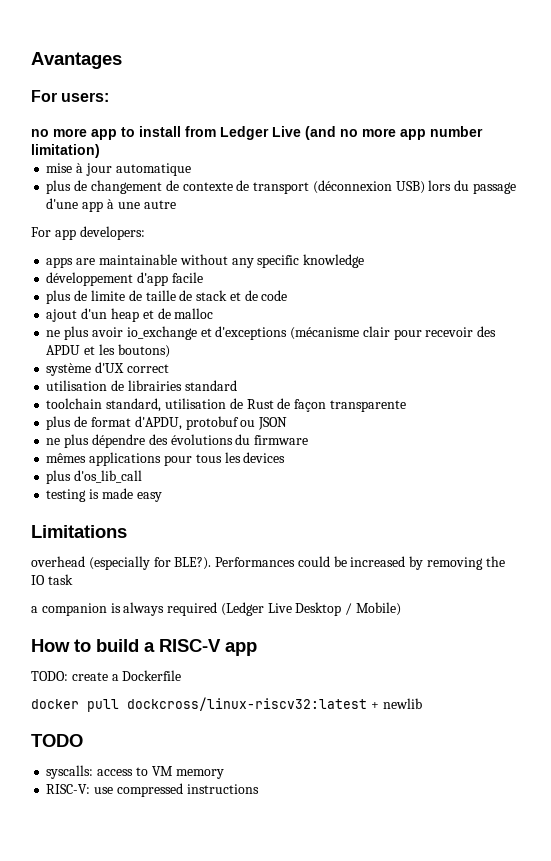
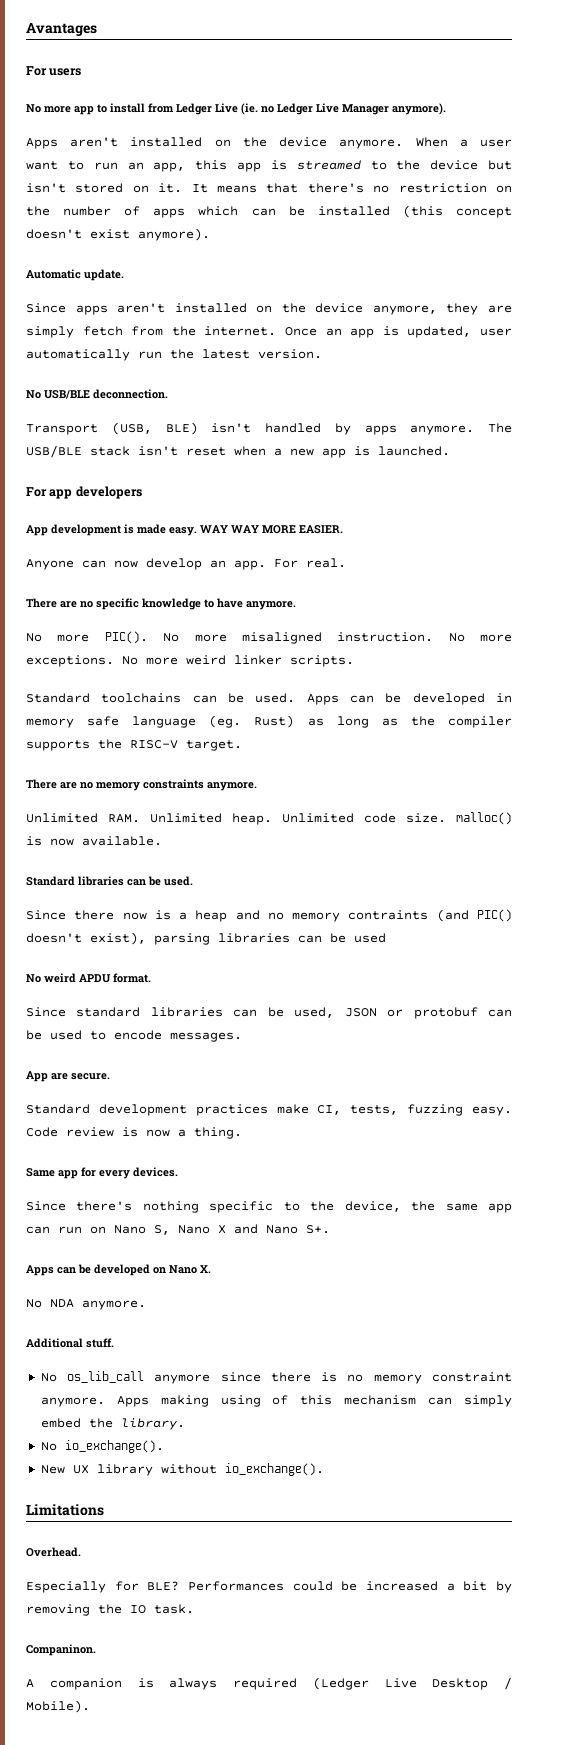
[61,92,110,102] [31,129,49,137] users: // no -> [49,68,82,76] [26,104,41,113] users // No
[305,126,483,140] [31,144,100,158] [46,163,191,176] [46,180,516,194] [46,198,176,212] [31,226,145,240] [46,254,365,268] [46,272,203,286] [46,290,288,304] [46,308,214,322] [46,326,497,340] [46,344,170,358] [46,362,169,376] [46,380,237,391] [46,398,406,412] [46,416,288,430] [46,434,309,448] [46,452,286,466] [46,470,143,484] [46,488,162,502] [31,525,127,538] [31,556,212,570] (and no more app number limitation) // mise à jour automatique // plus de changement de contexte de transport (déconnexion USB) lors du passage d'une app à une autre // For app developers: // apps are maintainable without any specific knowledge // développement d'app facile // plus de limite de taille de stack et de code // ajout d'un heap et de malloc // ne plus avoir io_exchange et d'exceptions (mécanisme clair pour recevoir des APDU et les boutons) // système d'UX correct // utilisation de librairies standard // toolchain standard, utilisation de Rust de façon transparente // plus de format d'APDU, protobuf ou JSON // ne plus dépendre des évolutions du firmware // mêmes applications pour tous les devices // plus d'os_lib_call // testing is made easy // Limitations // overhead (especially for BLE?). -> [241,103,446,115] [26,137,512,149] [26,160,512,172] [26,183,512,193] [26,205,512,218] [26,228,210,241] [26,269,124,281] [26,303,512,315] [26,326,513,338] [26,349,322,361] [26,389,168,399] [26,422,512,435] [26,445,450,458] [26,486,142,499] [26,524,343,536] [26,558,346,570] [26,598,296,610] [26,631,512,644] [26,655,354,667] [26,693,512,705] [26,715,512,728] [26,739,242,751] [26,779,257,791] [26,812,512,825] [26,836,162,846] [26,876,193,886] [26,909,512,922] [26,932,386,945] [26,973,151,983] [26,1007,513,1019] [26,1030,242,1042] [26,1071,110,1082] [26,1104,512,1116] [26,1127,242,1139] [26,1167,178,1179] [26,1201,512,1213] [26,1224,330,1235] [26,1264,211,1276] [26,1299,146,1310] [26,1338,114,1348] [40,1371,512,1384] [40,1395,512,1407] [40,1418,185,1430] [40,1440,164,1453] [40,1463,324,1476] [26,1504,104,1516] [26,1547,81,1557] [26,1581,180,1593] (ie. no Ledger Live Manager anymore). // Apps aren't installed on the device anymore. When a user want to run an app, this app is streamed to the device but isn't stored on it. It means that there's no restriction on the number of apps which can be installed (this concept doesn't exist anymore). // Automatic update. // Since apps aren't installed on the device anymore, they are simply fetch from the internet. Once an app is updated, user automatically run the latest version. // No USB/BLE deconnection. // Transport (USB, BLE) isn't handled by apps anymore. The USB/BLE stack isn't reset when a new app is launched. // For app developers // App development is made easy. WAY WAY MORE EASIER. // Anyone can now develop an app. For real. // There are no specific knowledge to have anymore. // No more PIC(). No more misaligned instruction. No more exceptions. No more weird linker scripts. // Standard toolchains can be used. Apps can be developed in memory safe language (eg. Rust) as long as the compiler supports the RISC-V target. // There are no memory constraints anymore. // Unlimited RAM. Unlimited heap. Unlimited code size. malloc() is now available. // Standard libraries can be used. // Since there now is a heap and no memory contraints (and PIC() doesn't exist), parsing libraries can be used // No weird APDU format. // Since standard libraries can be used, JSON or protobuf can be used to encode messages. // App are secure. // Standard development practices make CI, tests, fuzzing easy. Code review is now a thing. // Same app for every devices. // Since there's nothing specific to the device, the same app can run on Nano S, Nano X and Nano S+. // Apps can be developed on Nano X. // No NDA anymore. // Additional stuff. // No os_lib_call anymore since there is no memory constraint anymore. Apps making using of this mechanism can simply embed the library. // No io_exchange(). // New UX library without io_exchange(). // Limitations // Overhead. // Especially for BLE?
(406, 561) none -> [446,1581,488,1591] a bit
[47,574,73,585] [31,606,38,613] task // a -> [154,1604,194,1614] [26,1644,96,1656] [26,1679,34,1688] task. // Companinon. // A
[356,602,402,616] [31,639,257,656] [31,670,182,681] [31,697,422,712] [31,734,83,747] [46,765,224,779] [46,783,259,797] Mobile) // How to build a RISC-V app // TODO: create a Dockerfile // docker pull dockcross/linux-riscv32:latest + newlib // TODO // syscalls: access to VM memory // RISC-V: use compressed instructions -> [26,1700,90,1713] Mobile).

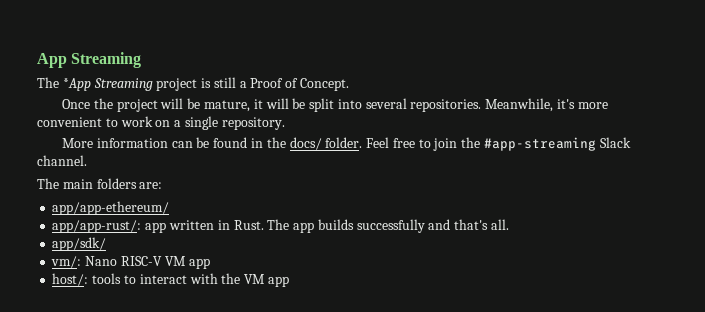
[26,23,97,36] [26,66,82,76] [26,103,446,115] [26,137,512,149] [26,160,512,172] [26,183,512,193] [26,205,512,218] [26,228,210,241] [26,269,124,281] [26,303,512,315] [26,326,513,338] [26,349,322,361] [26,389,168,399] [26,422,512,435] [26,445,450,458] [26,486,142,499] [26,524,343,536] [26,558,346,570] [26,598,296,610] [26,631,512,644] [26,655,354,667] [26,693,512,705] [26,715,512,728] [26,739,242,751] [26,779,257,791] [26,812,512,825] [26,836,162,846] [26,876,193,886] [26,909,512,922] [26,932,386,945] [26,973,151,983] [26,1007,513,1019] [26,1030,242,1042] [26,1071,110,1082] [26,1104,512,1116] [26,1127,242,1139] [26,1167,178,1179] [26,1201,512,1213] [26,1224,330,1235] [26,1264,211,1276] [26,1299,146,1310] [26,1338,114,1348] [40,1371,512,1384] [40,1395,512,1407] [40,1418,185,1430] [40,1440,164,1453] [40,1463,324,1476] [26,1504,104,1516] [26,1547,81,1557] [26,1581,513,1593] [26,1604,194,1616] [26,1644,96,1656] [26,1677,512,1690] [26,1700,90,1713] Avantages // For users // No more app to install from Ledger Live (ie. no Ledger Live Manager anymore). // Apps aren't installed on the device anymore. When a user want to run an app, this app is streamed to the device but isn't stored on it. It means that there's no restriction on the number of apps which can be installed (this concept doesn't exist anymore). // Automatic update. // Since apps aren't installed on the device anymore, they are simply fetch from the internet. Once an app is updated, user automatically run the latest version. // No USB/BLE deconnection. // Transport (USB, BLE) isn't handled by apps anymore. The USB/BLE stack isn't reset when a new app is launched. // For app developers // App development is made easy. WAY WAY MORE EASIER. // Anyone can now develop an app. For real. // There are no specific knowledge to have anymore. // No more PIC(). No more misaligned instruction. No more exceptions. No more weird linker scripts. // Standard toolchains can be used. Apps can be developed in memory safe language (eg. Rust) as long as the compiler supports the RISC-V target. // There are no memory constraints anymore. // Unlimited RAM. Unlimited heap. Unlimited code size. malloc() is now available. // Standard libraries can be used. // Since there now is a heap and no memory contraints (and PIC() doesn't exist), parsing libraries can be used // No weird APDU format. // Since standard libraries can be used, JSON or protobuf can be used to encode messages. // App are secure. // Standard development practices make CI, tests, fuzzing easy. Code review is now a thing. // Same app for every devices. // Since there's nothing specific to the device, the same app can run on Nano S, Nano X and Nano S+. // Apps can be developed on Nano X. // No NDA anymore. // Additional stuff. // No os_lib_call anymore since there is no memory constraint anymore. Apps making using of this mechanism can simply embed the library. // No io_exchange(). // New UX library without io_exchange(). // Limitations // Overhead. // Especially for BLE? Performances could be increased a bit by removing the IO task. // Companinon. // A companion is always required (Ledger Live Desktop / Mobile). -> [37,52,142,68] [37,77,350,91] [62,98,608,112] [37,116,285,130] [62,137,631,151] [37,155,87,166] [37,178,163,189] [52,201,170,215] [52,219,509,233] [52,237,107,251] [51,256,210,269] [52,273,289,287] App Streaming // The *App Streaming project is still a Proof of Concept. // Once the project will be mature, it will be split into several repositories. Meanwhile, it's more convenient to work on a single repository. // More information can be found in the docs/ folder. Feel free to join the #app-streaming Slack channel. // The main folders are: // app/app-ethereum/ // app/app-rust/: app written in Rust. The app builds successfully and that's all. // app/sdk/ // vm/: Nano RISC-V VM app // host/: tools to interact with the VM app

